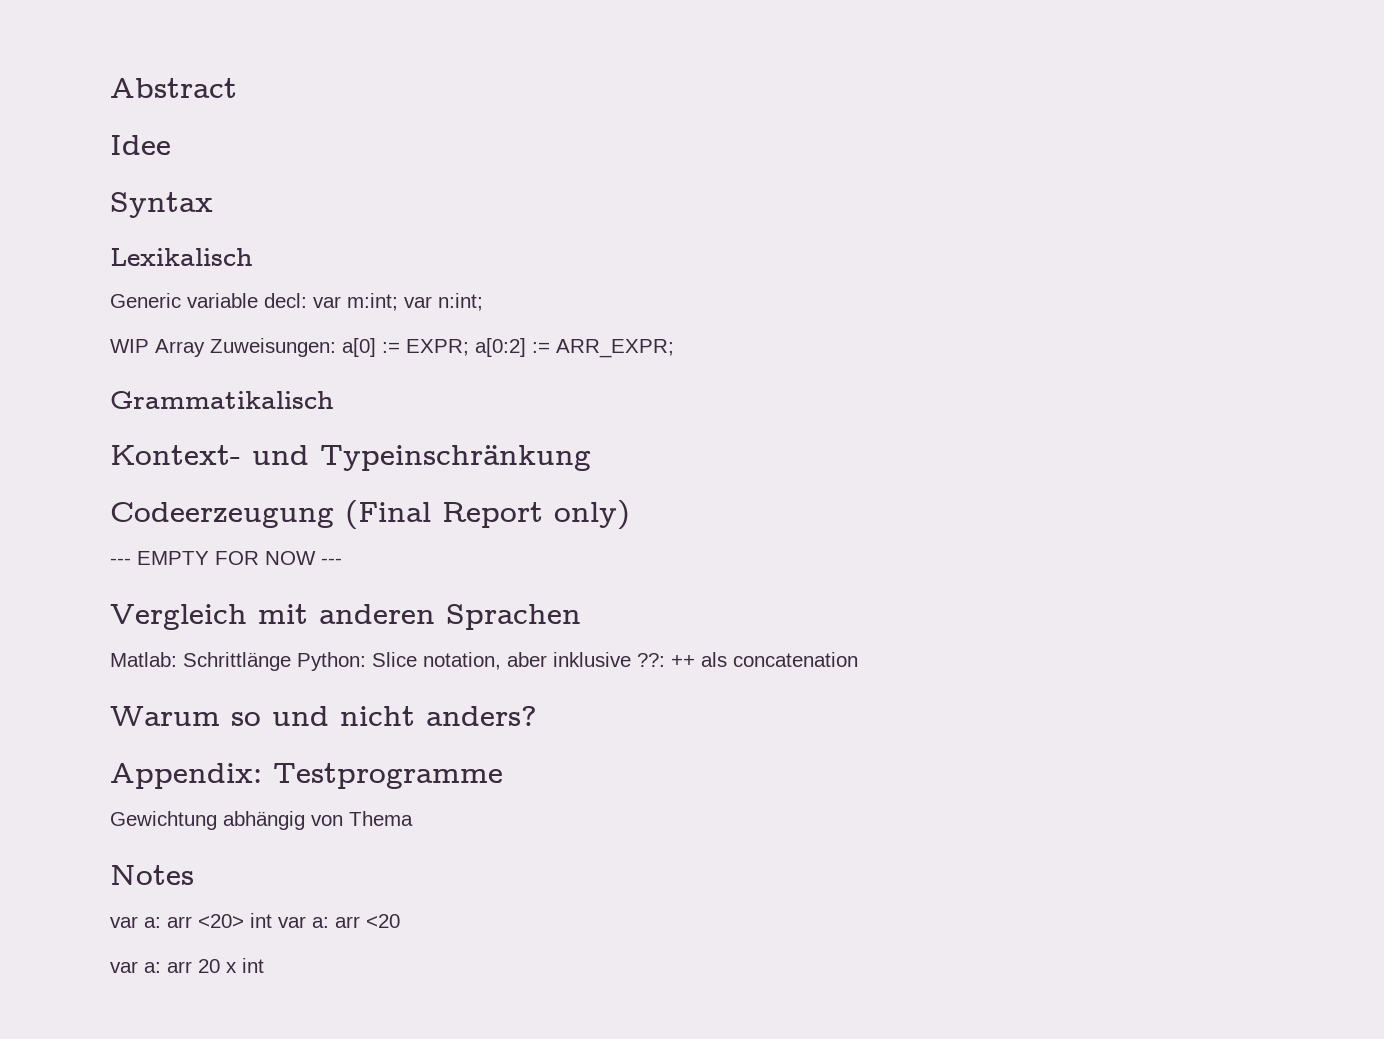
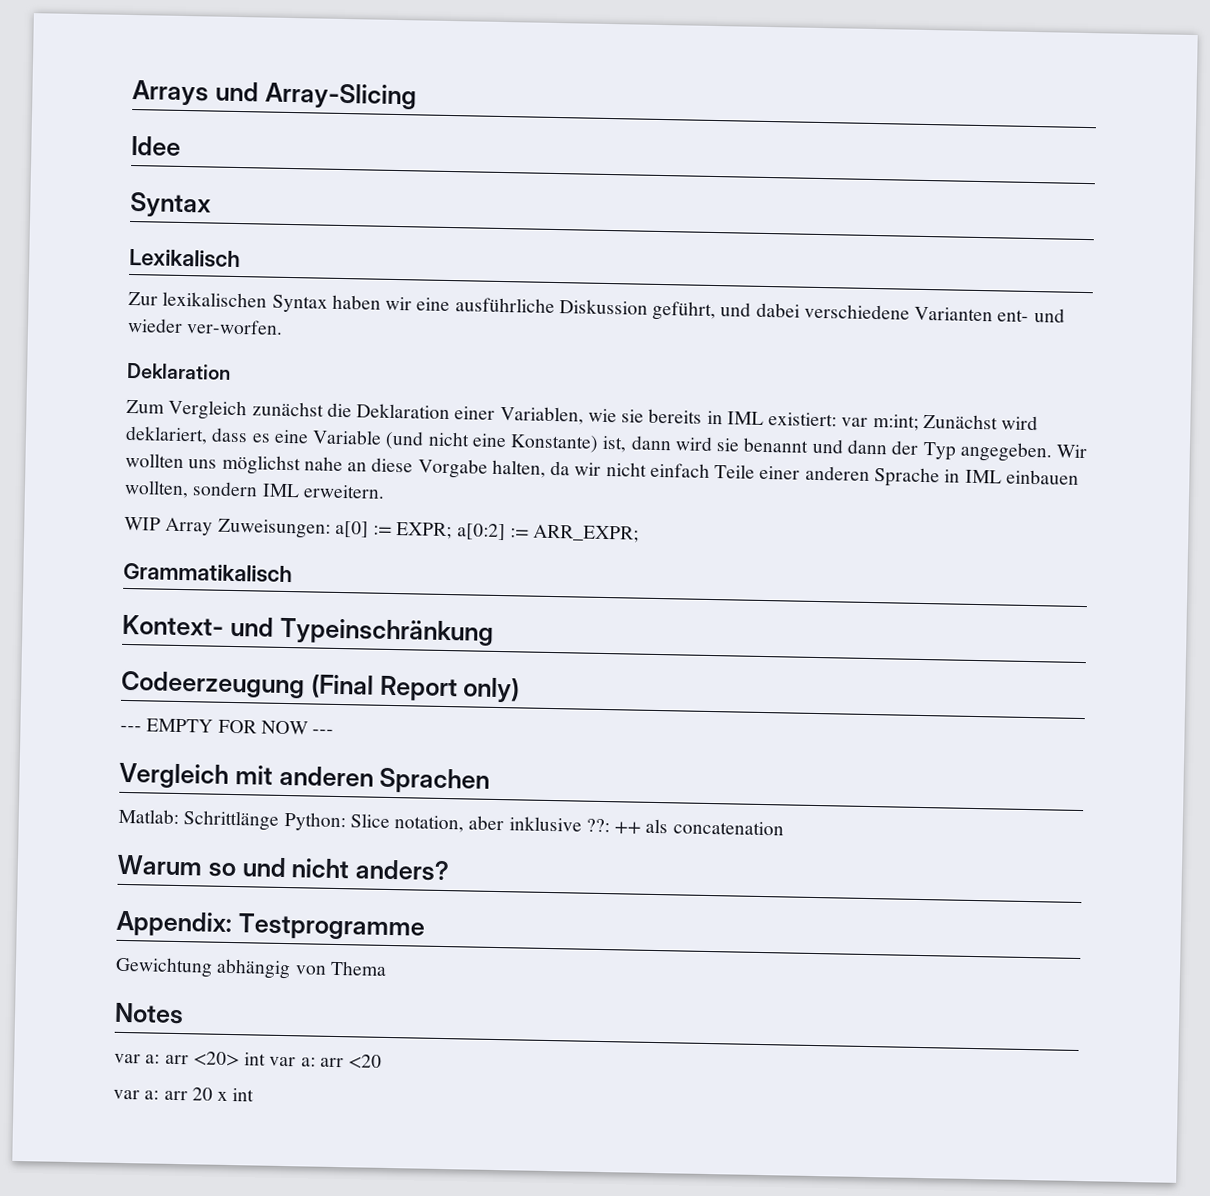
[110,78,237,98] Abstract -> [132,80,417,110] Arrays und Array-Slicing
[110,293,483,311] Generic variable decl: var m:int; var n:int; -> [128,291,1065,323] [127,317,284,335] [127,362,231,380] [126,399,1039,431] [125,425,1088,463] [125,452,1079,488] [124,479,385,499] Zur lexikalischen Syntax haben wir eine ausführliche Diskussion geführt, und dabei verschiedene Varianten ent- und wieder ver-worfen. // Deklaration // Zum Vergleich zunächst die Deklaration einer Variablen, wie sie bereits in IML existiert: var m:int; Zunächst wird deklariert, dass es eine Variable (und nicht eine Konstante) ist, dann wird sie benannt und dann der Typ angegeben. Wir wollten uns möglichst nahe an diese Vorgabe halten, da wir nicht einfach Teile einer anderen Sprache in IML einbauen wollten, sondern IML erweitern.

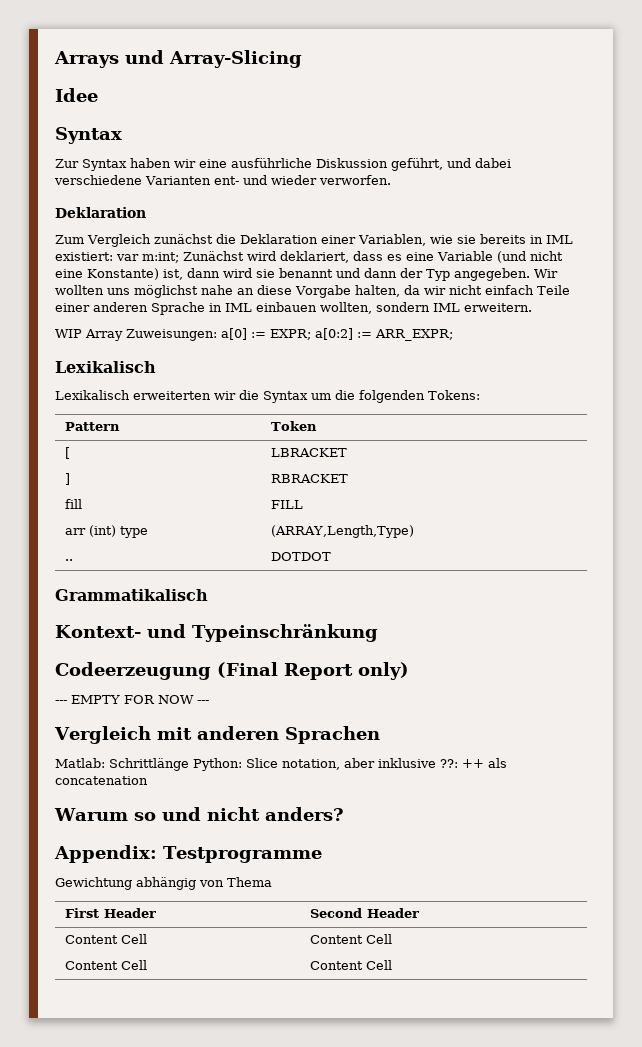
[129,248,241,269] // Lexikalisch -> (122, 135) none
[162,291,268,308] lexikalischen -> (79, 163) none
[186,319,284,335] ver-worfen. -> [318,175,391,185] verworfen.
(640, 533) none -> [55,361,156,373] [55,390,480,403] [64,422,120,431] [270,421,317,431] [64,447,70,459] [270,448,347,457] [64,473,70,485] [270,474,348,483] [64,499,82,509] [270,500,303,509] [64,525,148,538] [270,525,414,538] [64,559,73,561] [270,552,331,561] // Lexikalisch // Lexikalisch erweiterten wir die Syntax um die folgenden Tokens: // Pattern | Token // [ | LBRACKET // ] | RBRACKET // fill | FILL // arr (int) type | (ARRAY,Length,Type) // .. | DOTDOT
[114,1002,184,1025] [114,1051,383,1069] [113,1087,255,1102] // Notes // var a: arr <20> int var a: arr <20 // var a: arr 20 x int -> [64,908,156,918] [309,908,419,918] [64,934,147,944] [309,934,392,944] [64,960,147,970] [309,960,392,970] // First Header | Second Header // Content Cell | Content Cell // Content Cell | Content Cell

